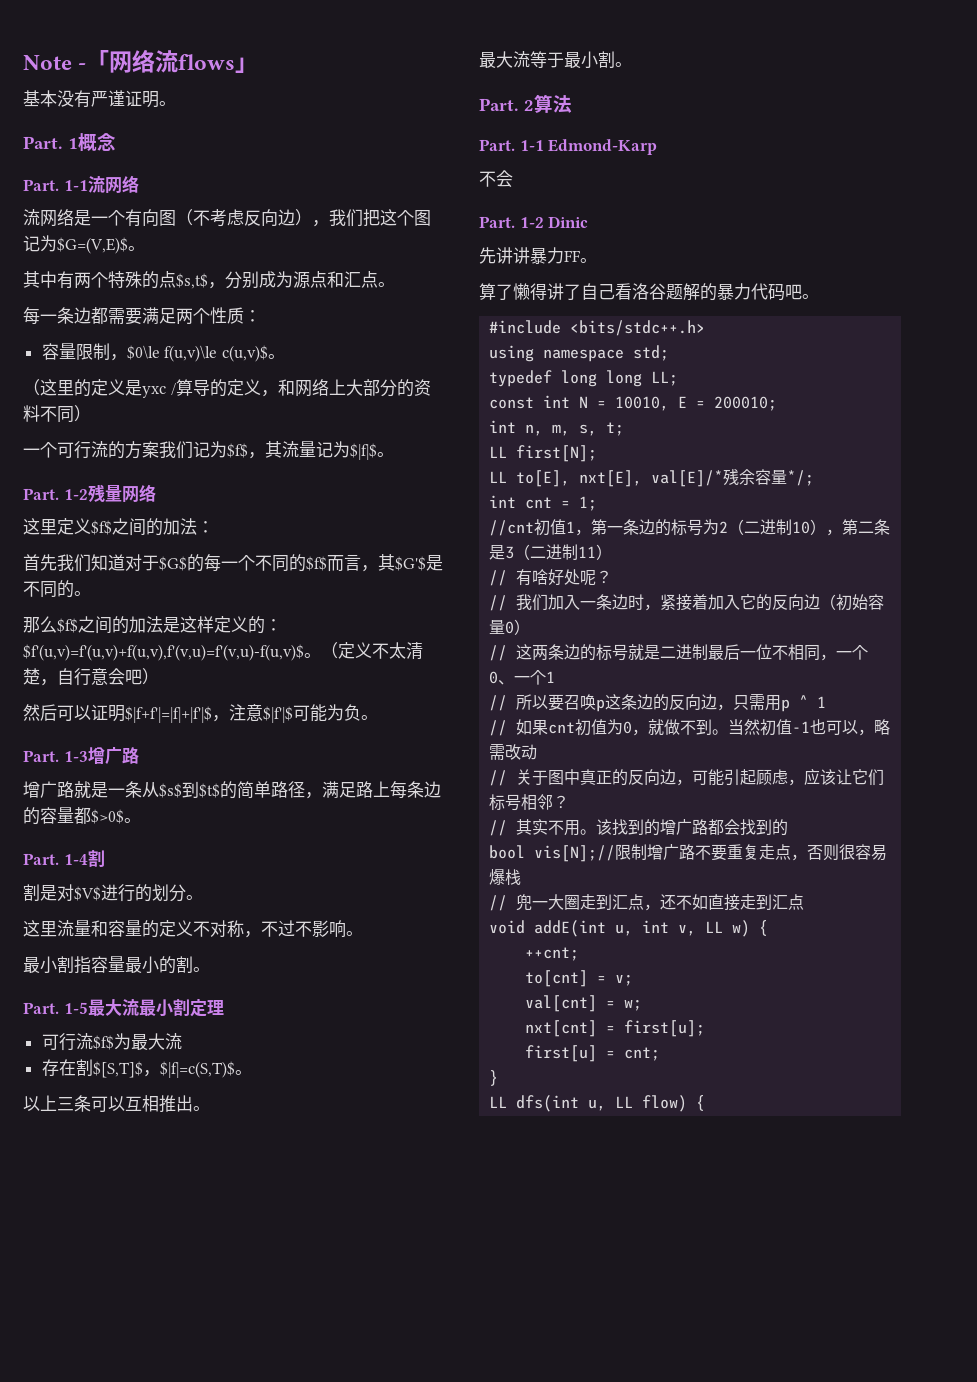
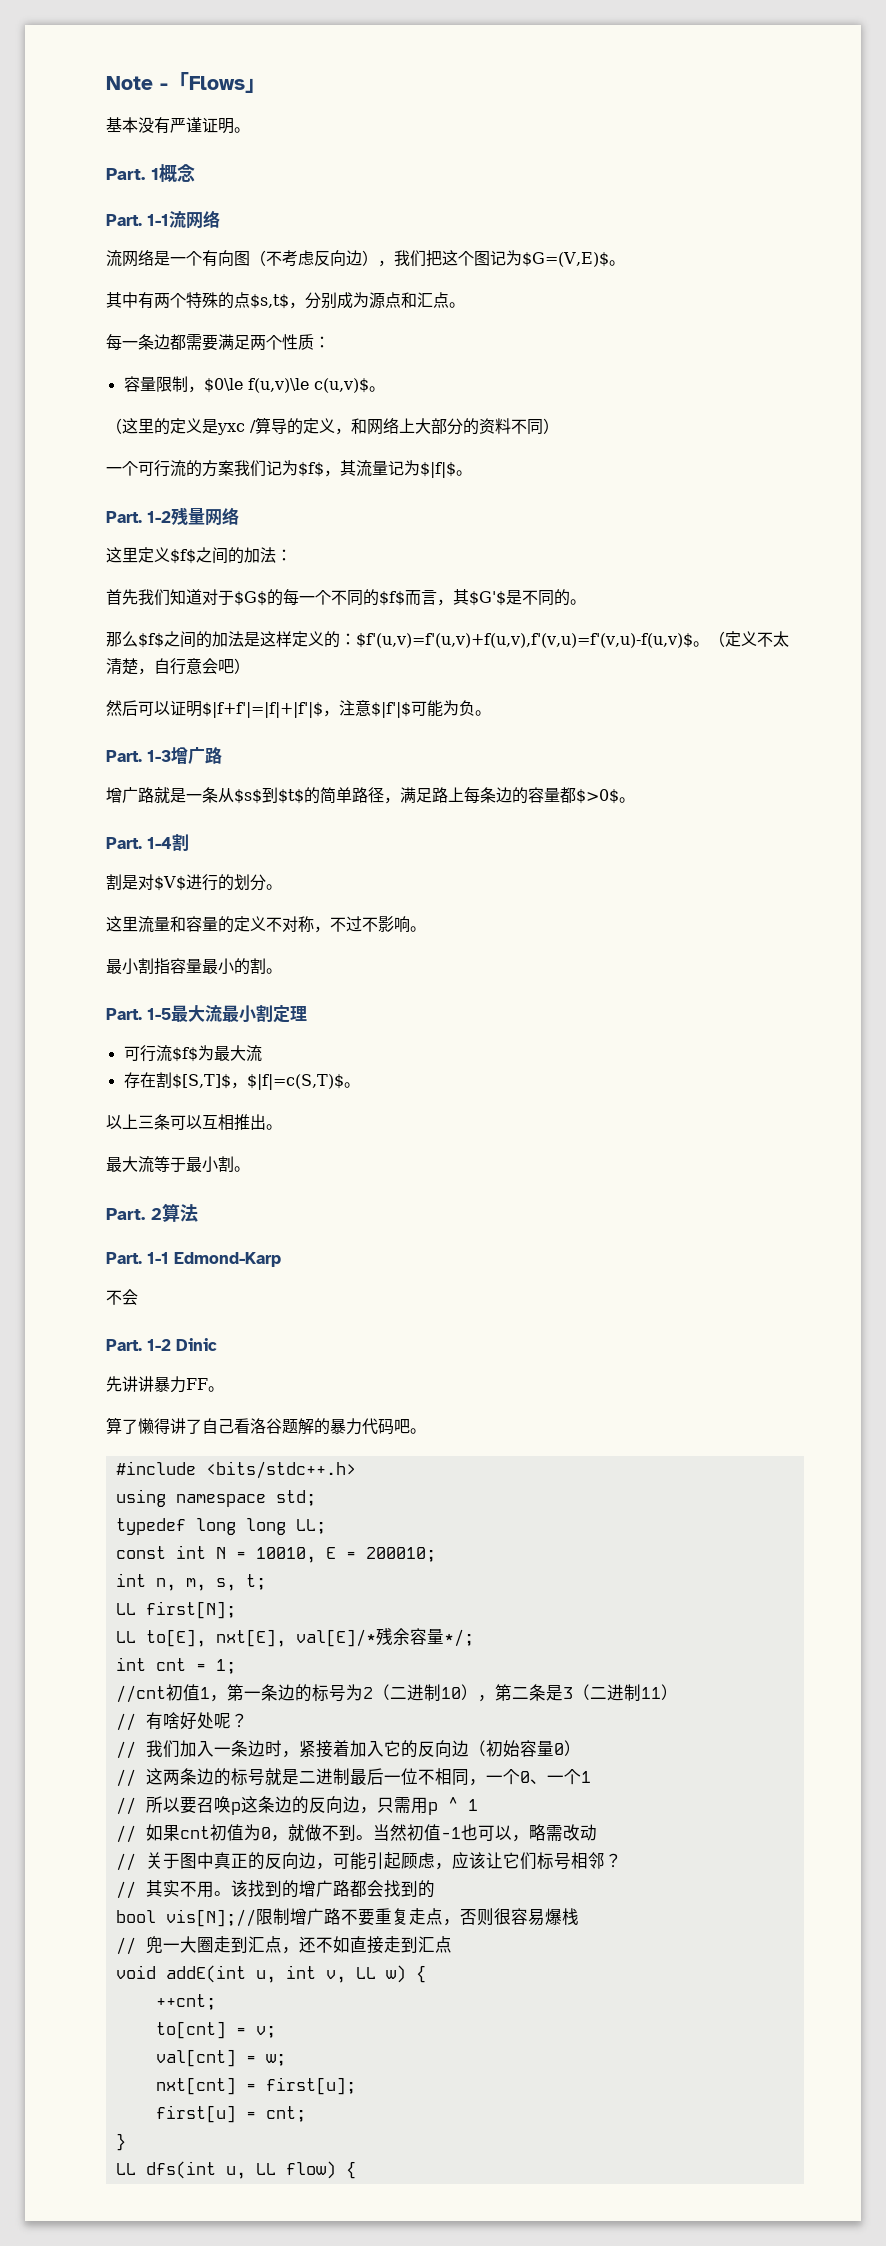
[109,49,236,73] 网络流flows -> [189,76,245,90] Flows

